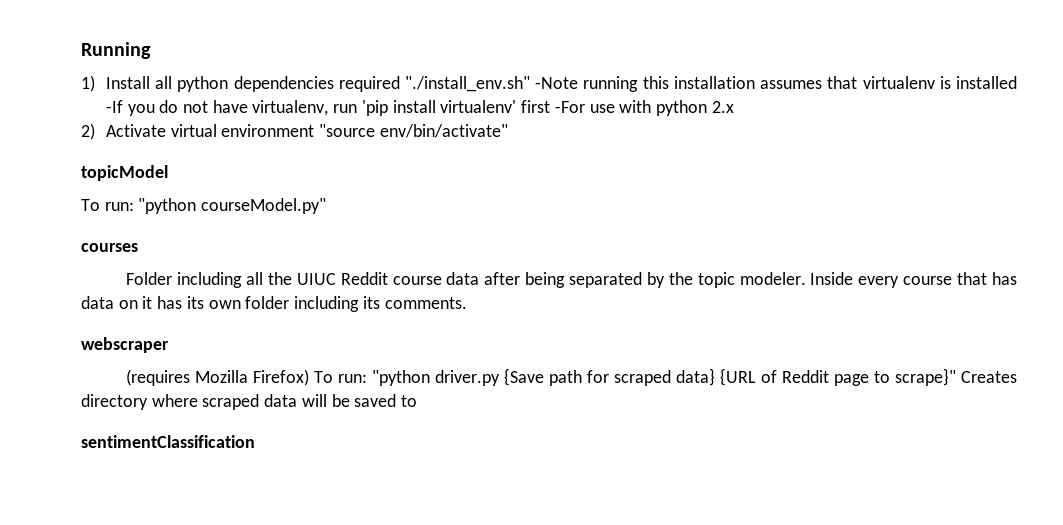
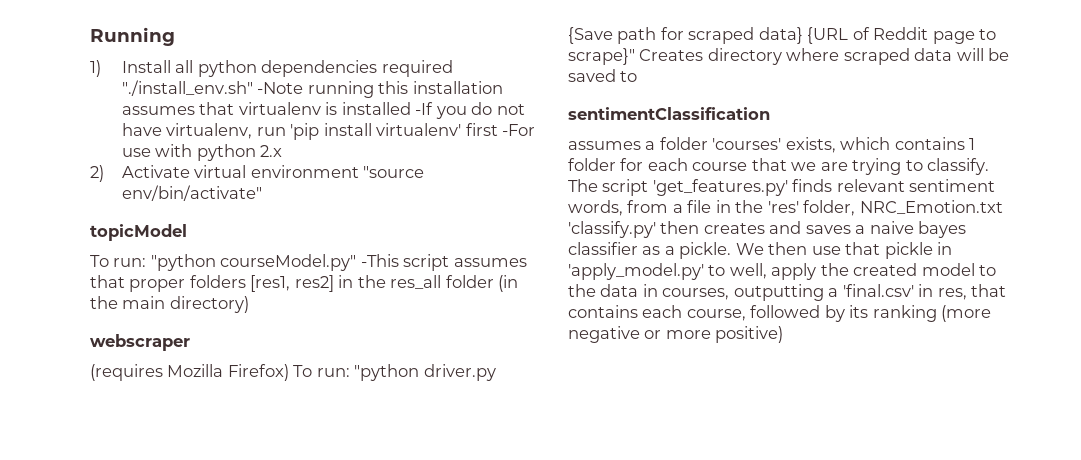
[81,243,138,252] [126,272,1018,288] [81,296,467,312] // courses // Folder including all the UIUC Reddit course data after being separated by the topic modeler. Inside every course that has data on it has its own folder including its comments. -> [360,254,527,271] [90,275,519,292] [90,296,249,313] -This script assumes that proper folders [res1, res2] in the res_all folder (in the main directory)
(255, 441) none -> [568,137,976,153] [568,158,990,175] [568,179,996,196] [568,200,1003,216] [568,221,967,238] [568,242,953,259] [568,263,997,280] [568,284,1007,301] [568,305,992,322] [568,326,784,343] // assumes a folder 'courses' exists, which contains 1 folder for each course that we are trying to classify. The script 'get_features.py' finds relevant sentiment words, from a file in the 'res' folder, NRC_Emotion.txt 'classify.py' then creates and saves a naive bayes classifier as a pickle. We then use that pickle in 'apply_model.py' to well, apply the created model to the data in courses, outputting a 'final.csv' in res, that contains each course, followed by its ranking (more negative or more positive)

